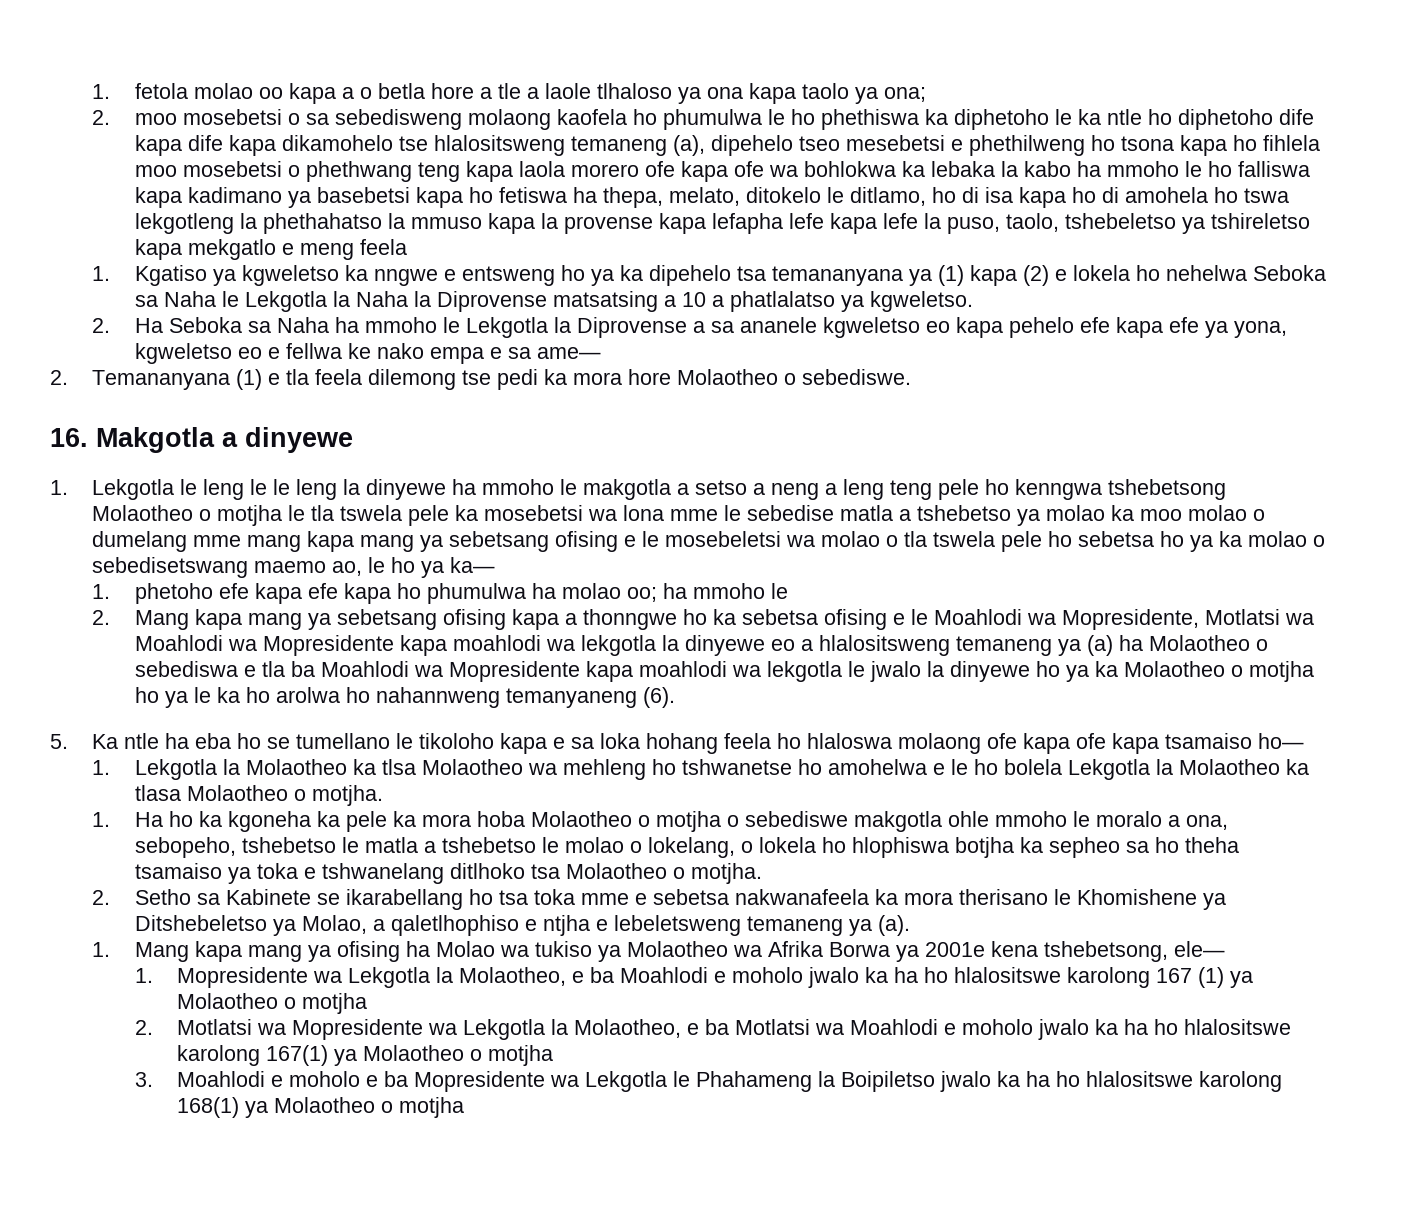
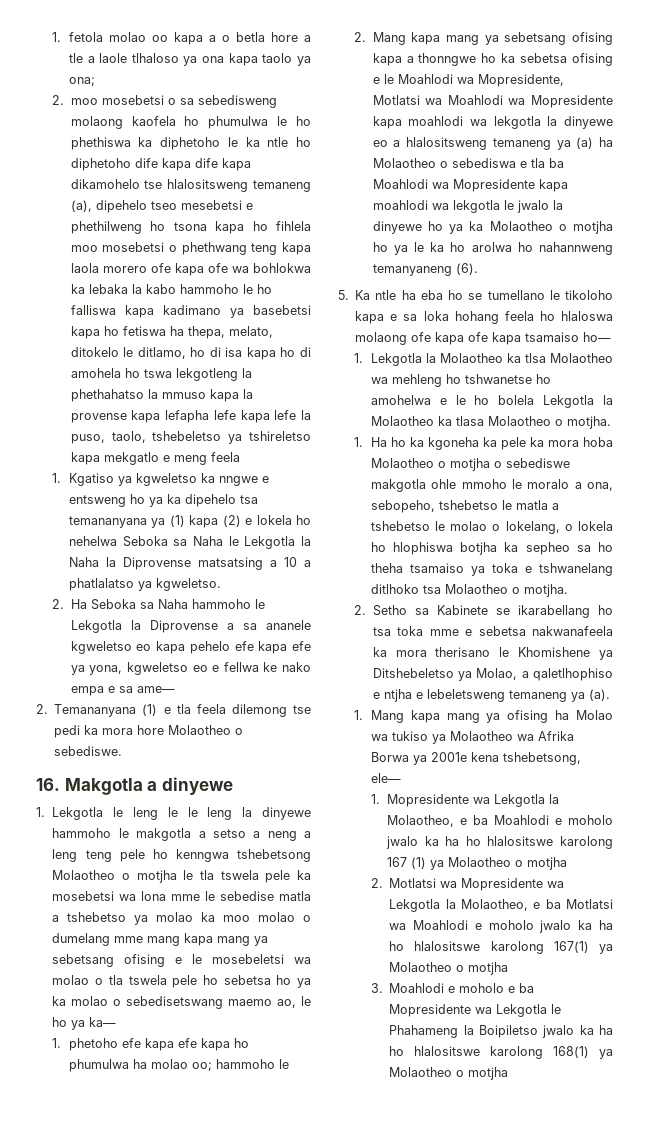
[1076,161,1179,177] ha mmoho -> [179,284,239,294] hammoho
[334,317,437,333] ha mmoho -> [191,599,251,609] hammoho
[452,479,555,495] ha mmoho -> [52,828,112,838] hammoho
[662,583,765,599] ha mmoho -> [215,1059,275,1069] hammoho

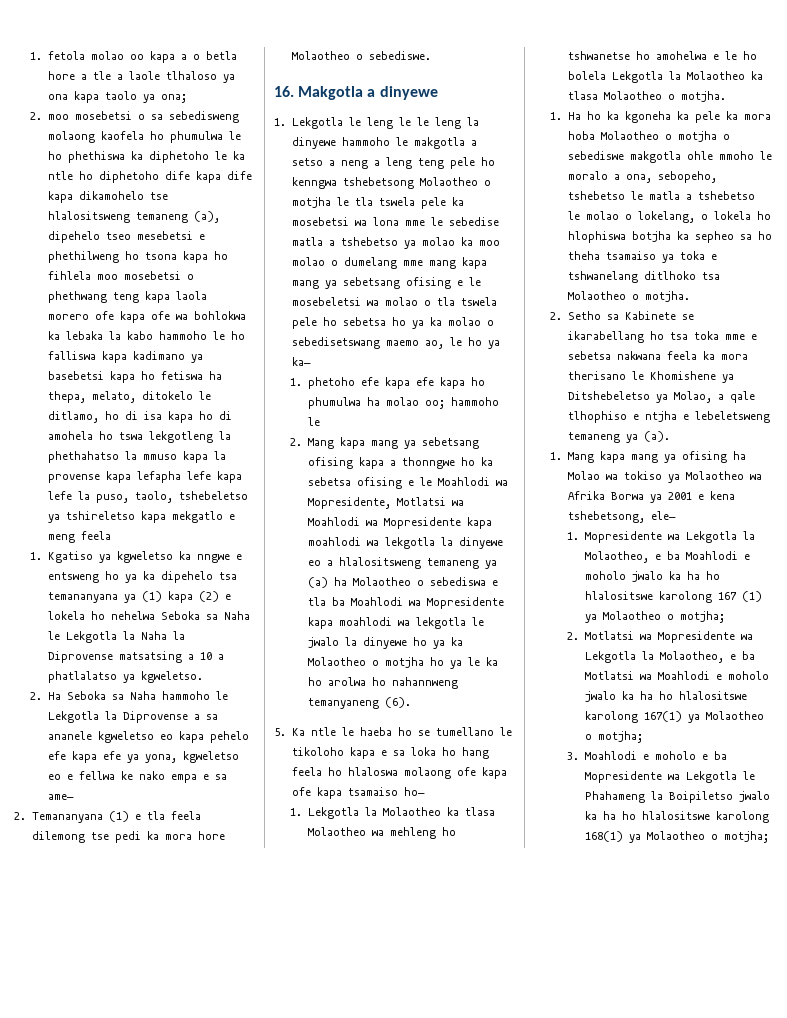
[401,290,443,300] ha eba -> [341,727,392,736] le haeba
[454,311,499,324] hohang -> [441,747,489,759] ho hang
[524,353,546,363] tlsa -> [465,807,496,816] tlasa
[532,626,613,636] nakwanafeela -> [617,351,698,360] nakwana feela
[533,668,613,681] qaletlhophiso -> [730,391,756,403] [568,411,628,423] qale tlhophiso
[391,731,428,741] tukiso -> [624,471,663,480] tokiso
[430,752,467,762] 2001e -> [668,492,705,500] 2001 e
[527,857,568,870] motjha -> [679,611,725,623] motjha;
[468,962,509,975] motjha -> [597,731,643,743] motjha;
[468,1067,509,1080] motjha -> [723,831,769,843] motjha;

